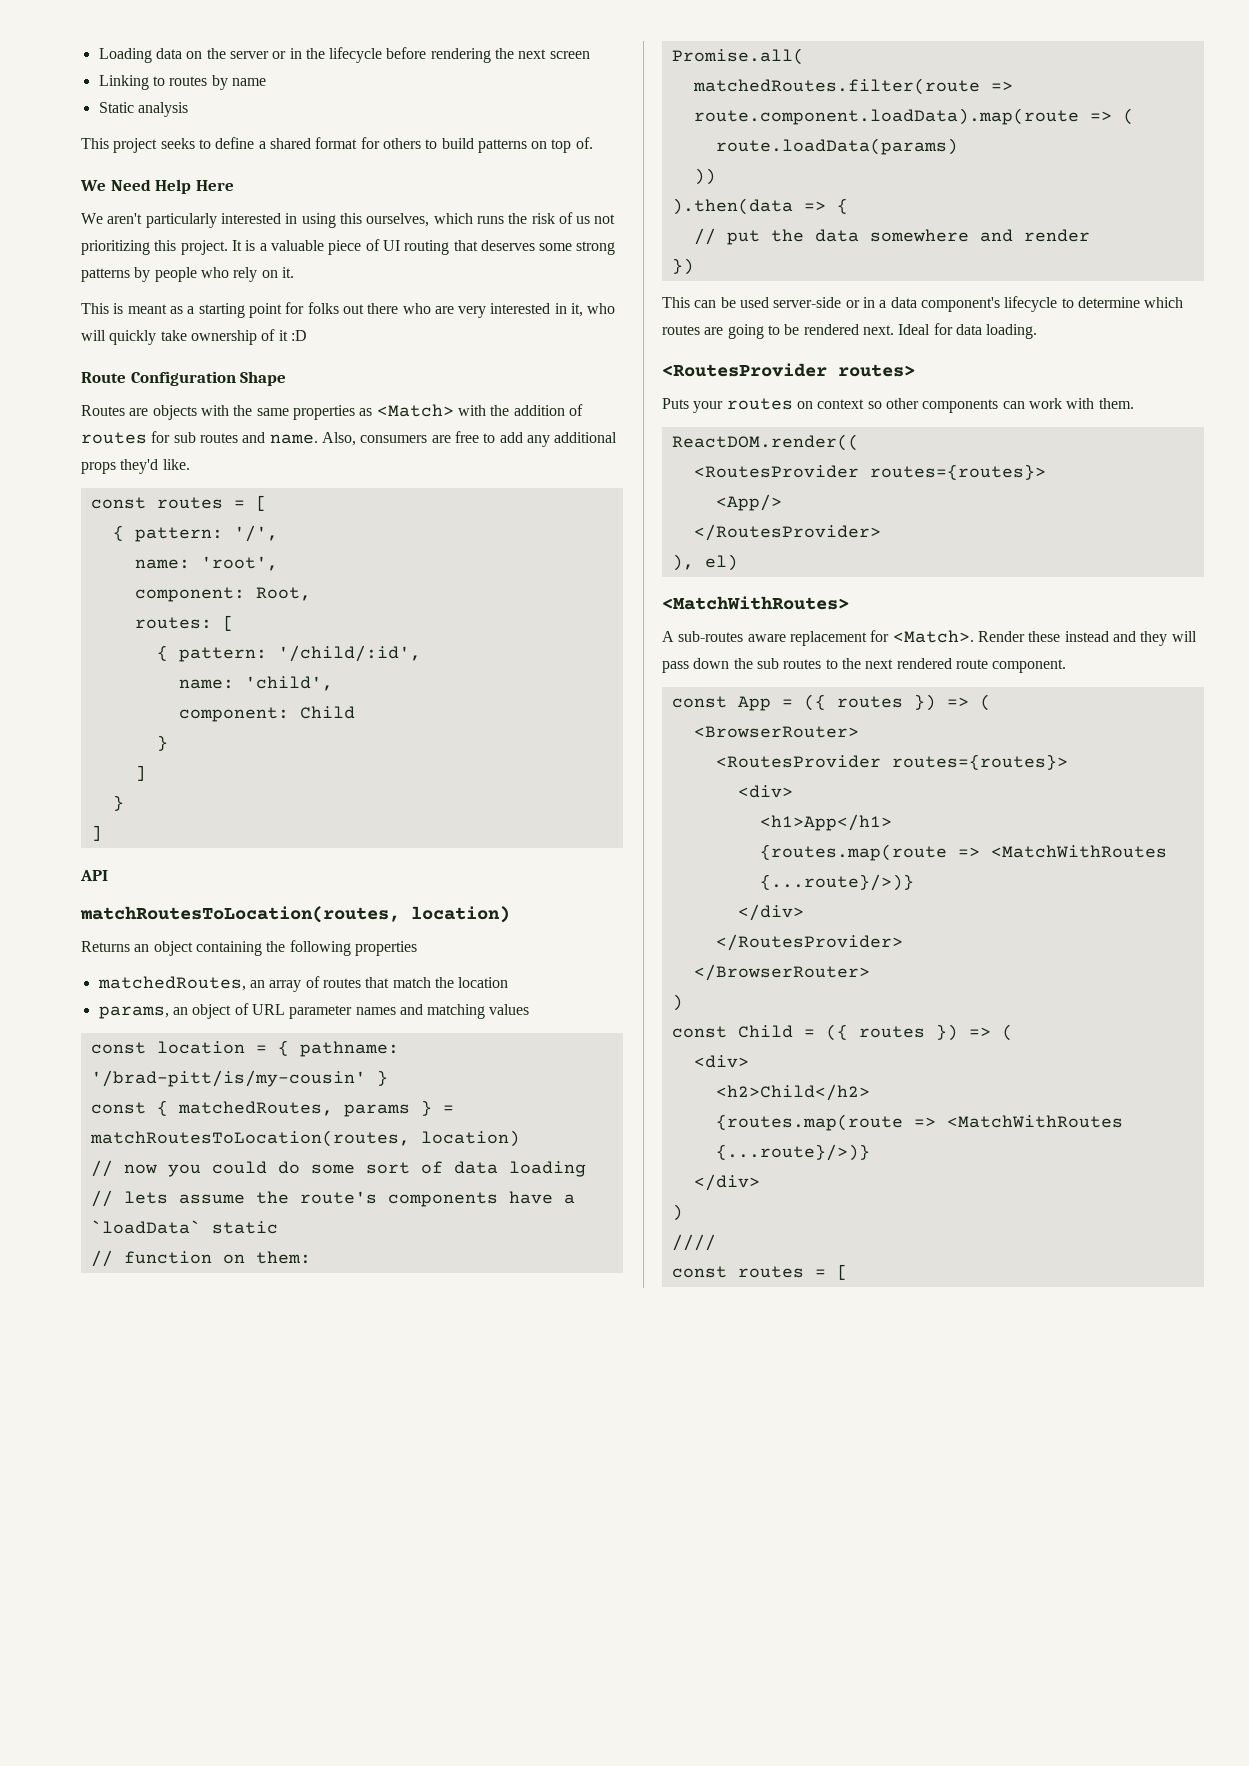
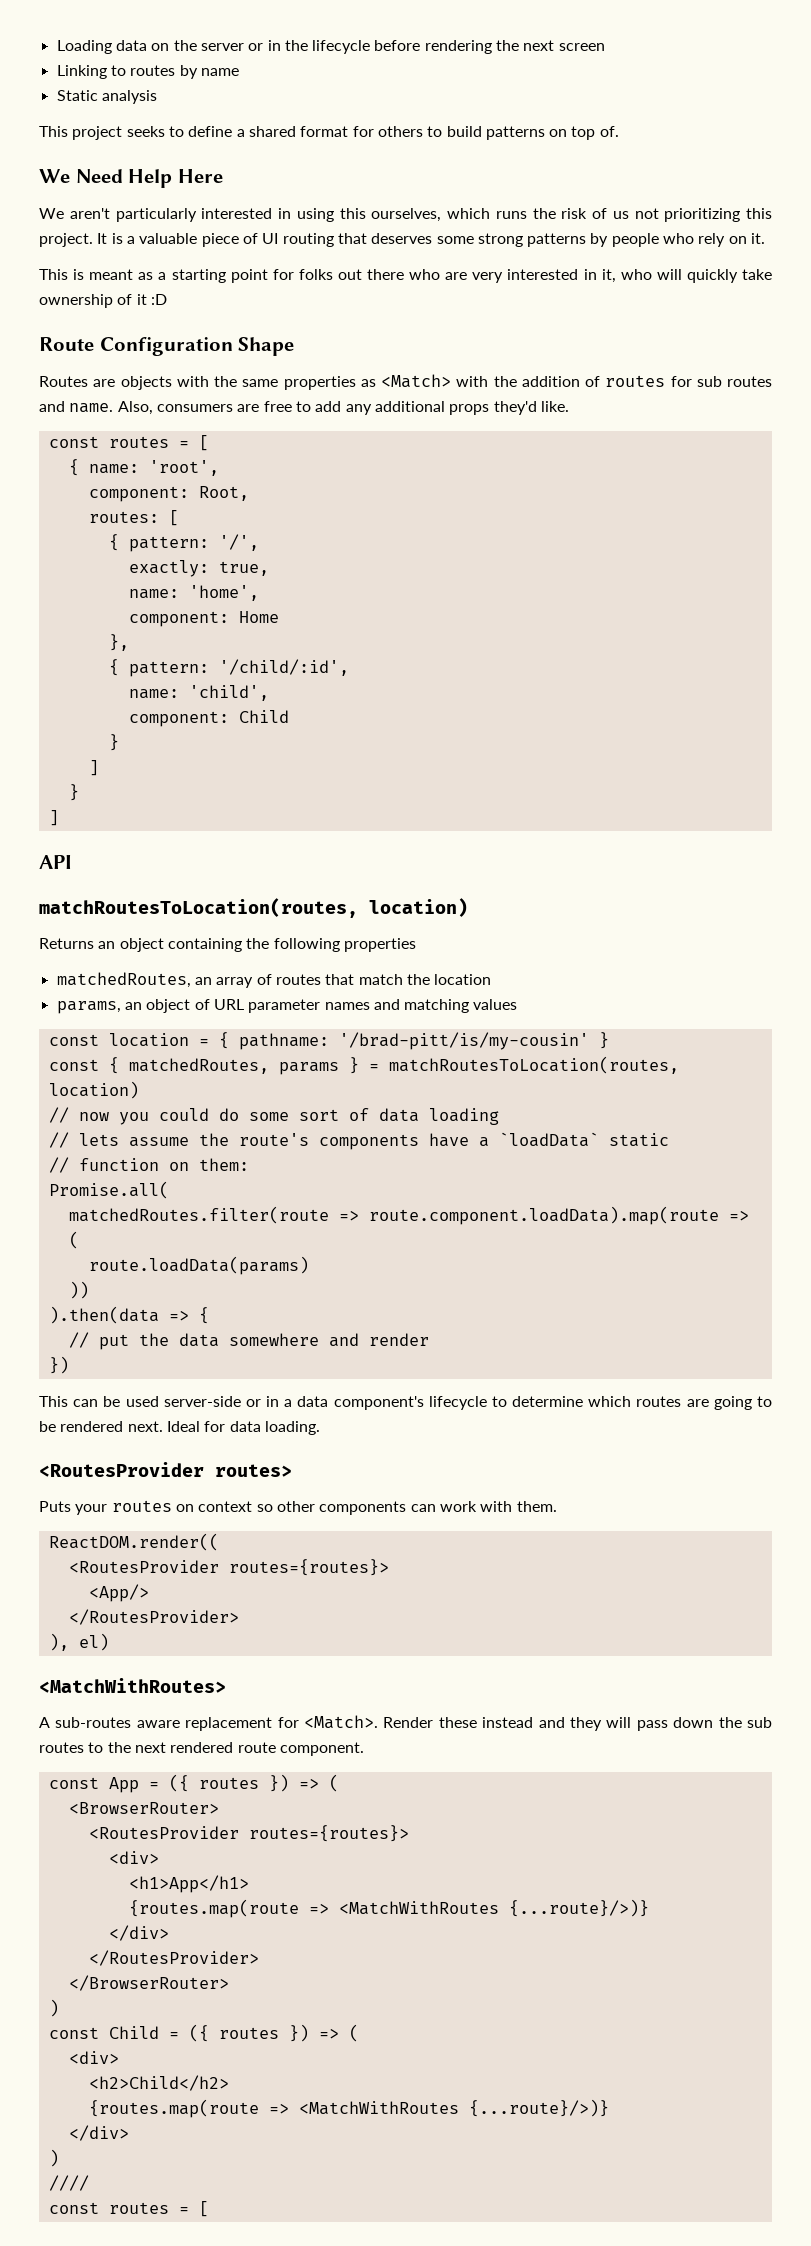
[134,525,278,542] pattern: '/', // -> (79, 467) none
(234, 623) none -> [108,534,259,552] [128,560,269,577] [128,585,259,601] [128,611,279,627] [108,634,129,651] // { pattern: '/', // exactly: true, // name: 'home', // component: Home // },

